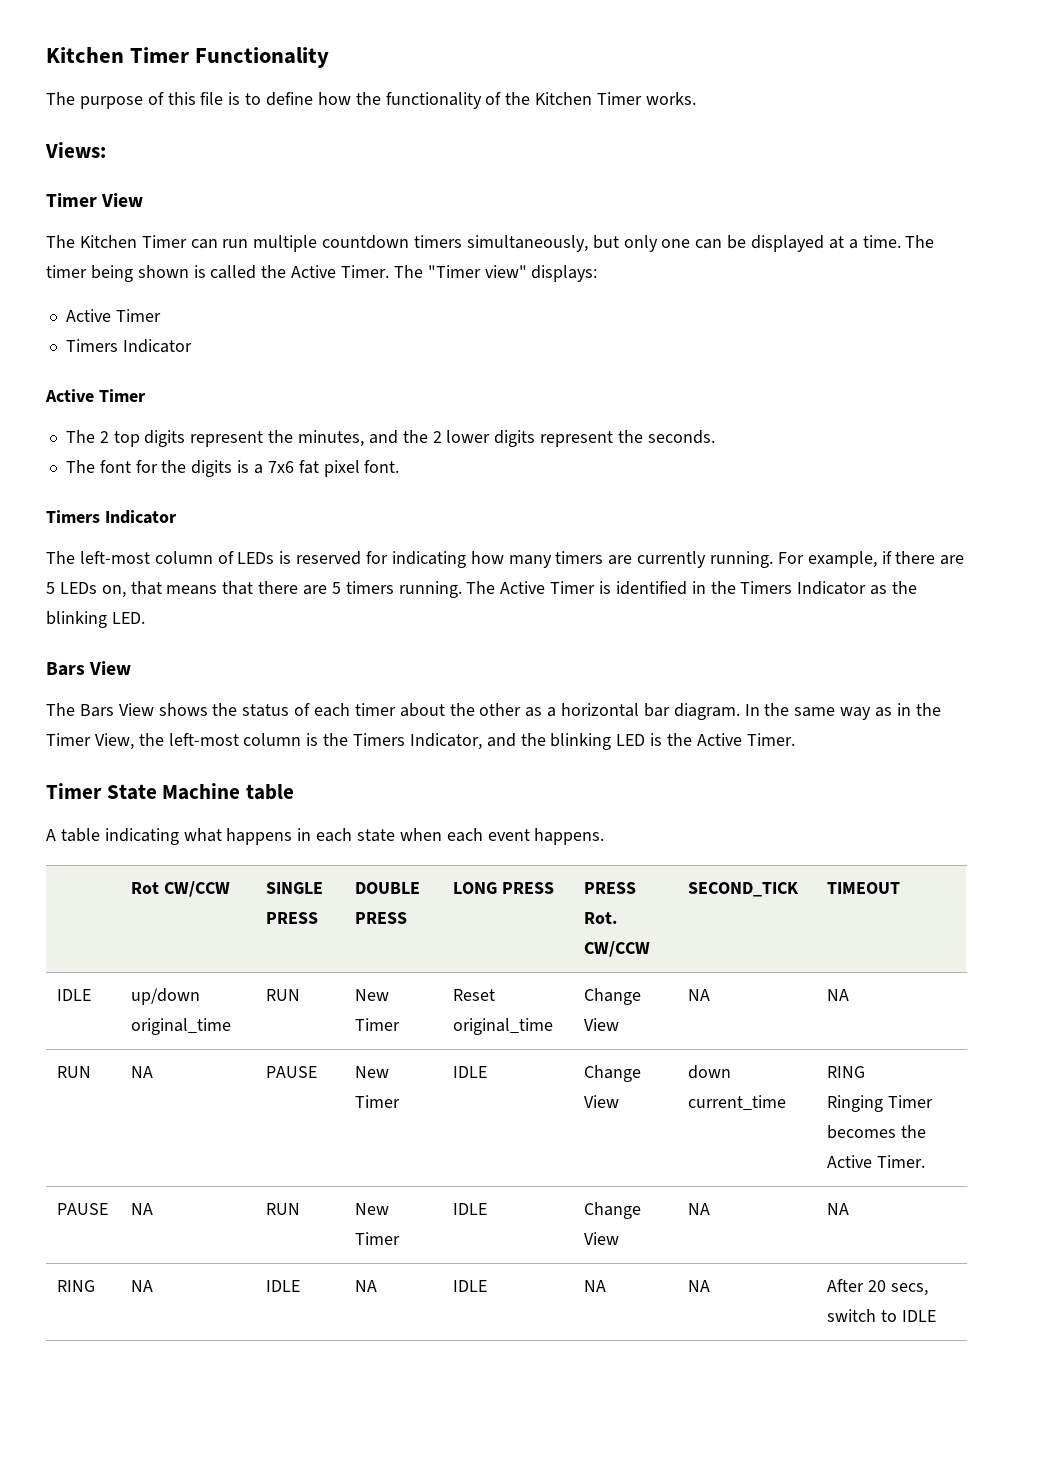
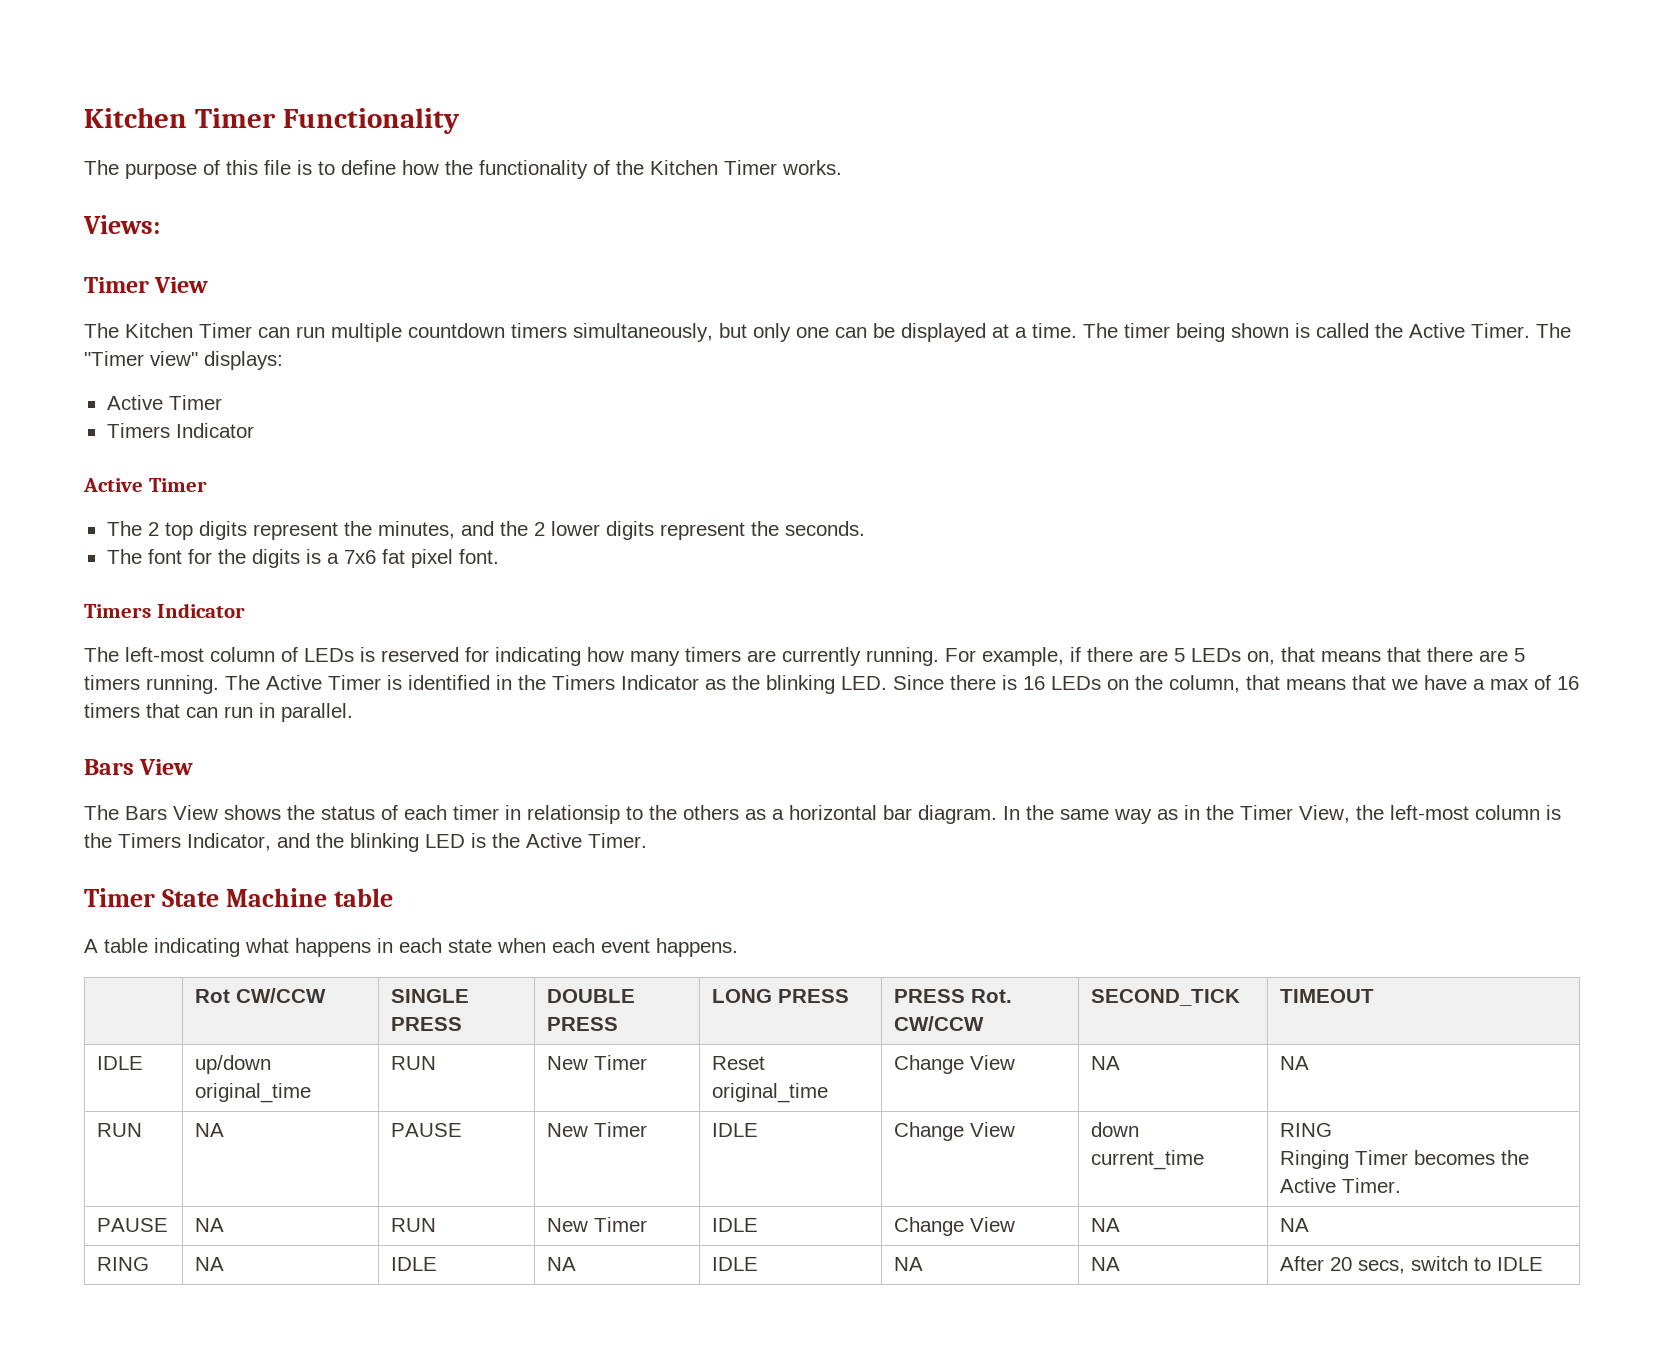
(145, 618) none -> [893,675,1579,693] [84,703,353,722] Since there is 16 LEDs on the column, that means that we have a max of 16 timers that can run in parallel.
[399,703,522,717] about the other -> [505,805,739,824] in relationsip to the others

